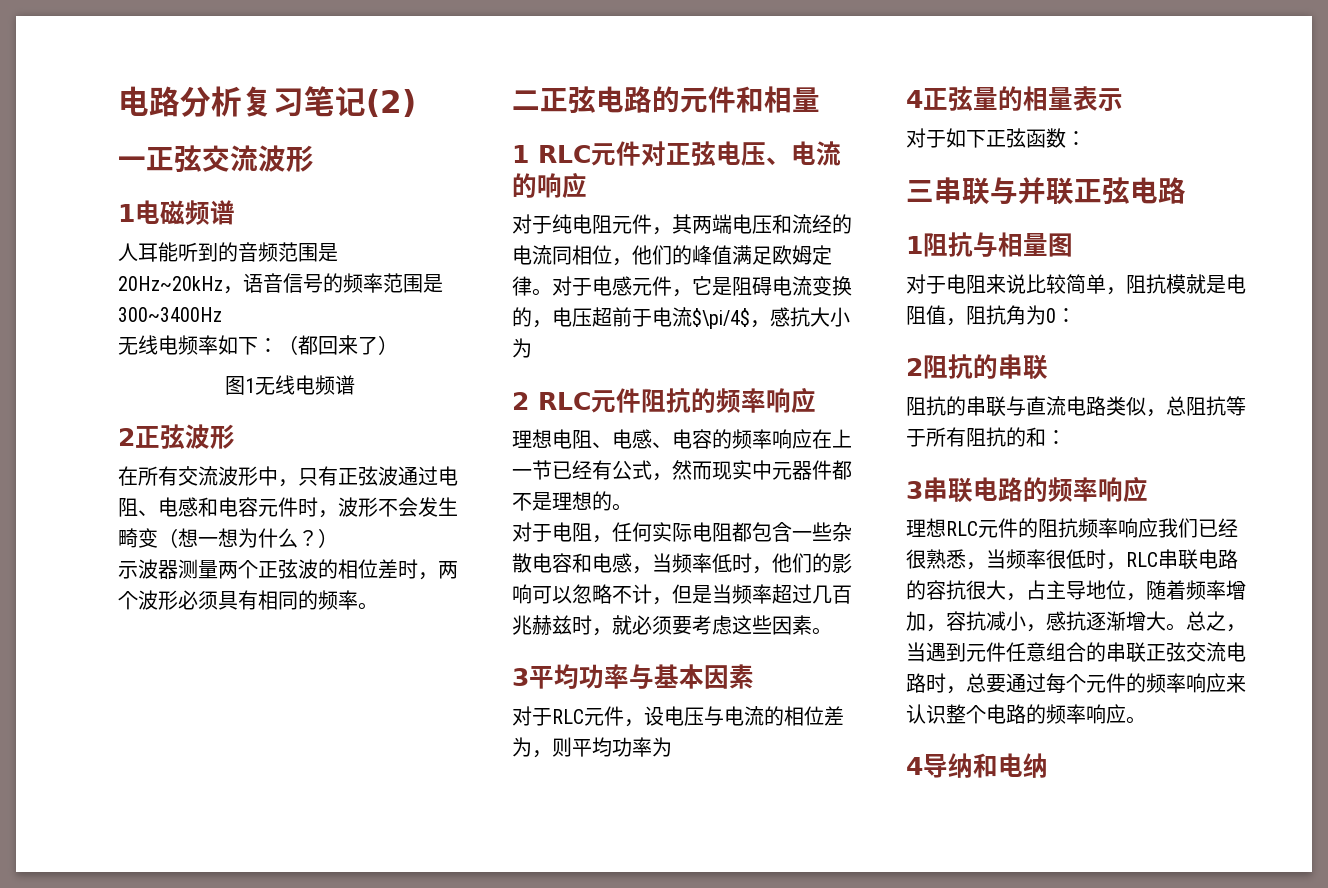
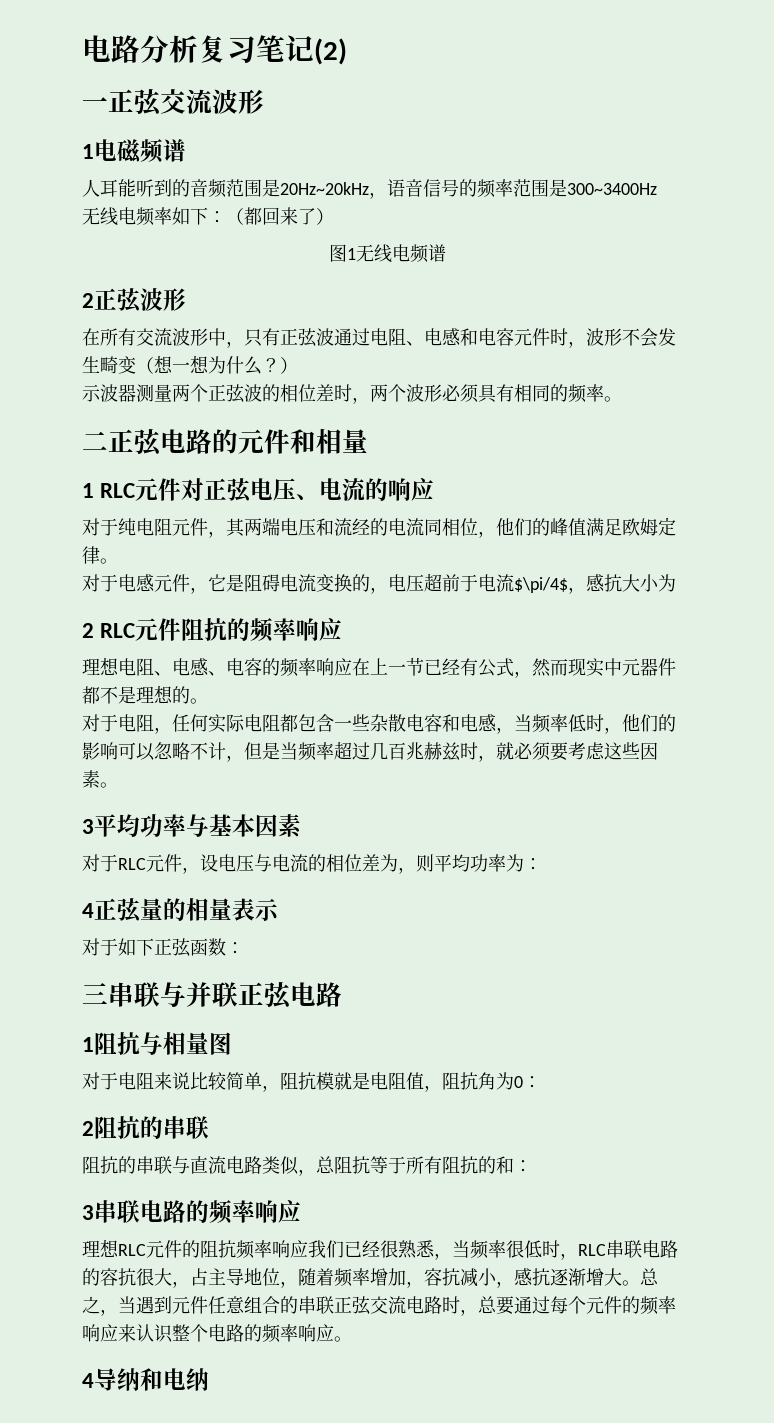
(552, 292) none -> (118, 561) //
(672, 747) none -> [524,858,542,870] ：

